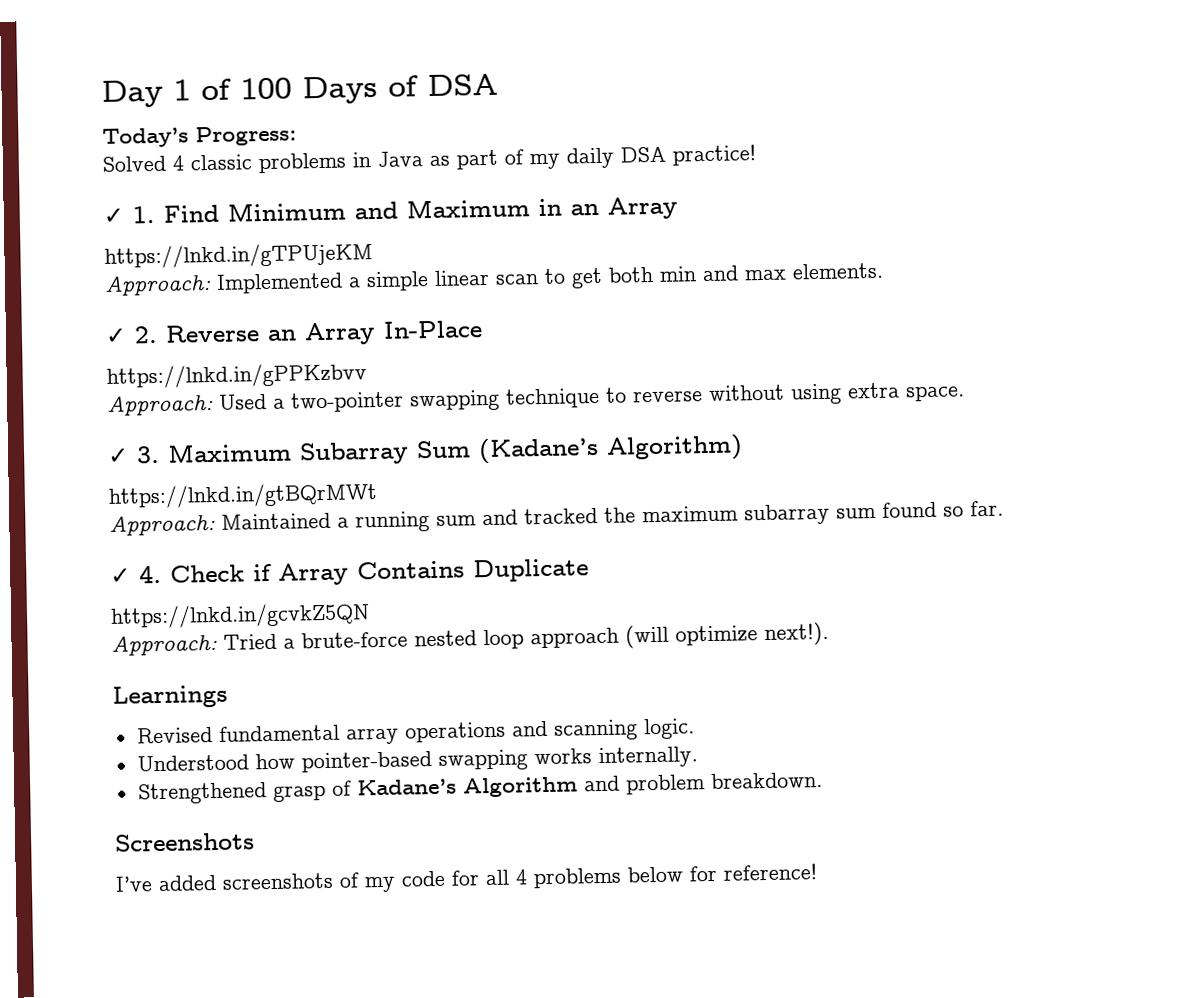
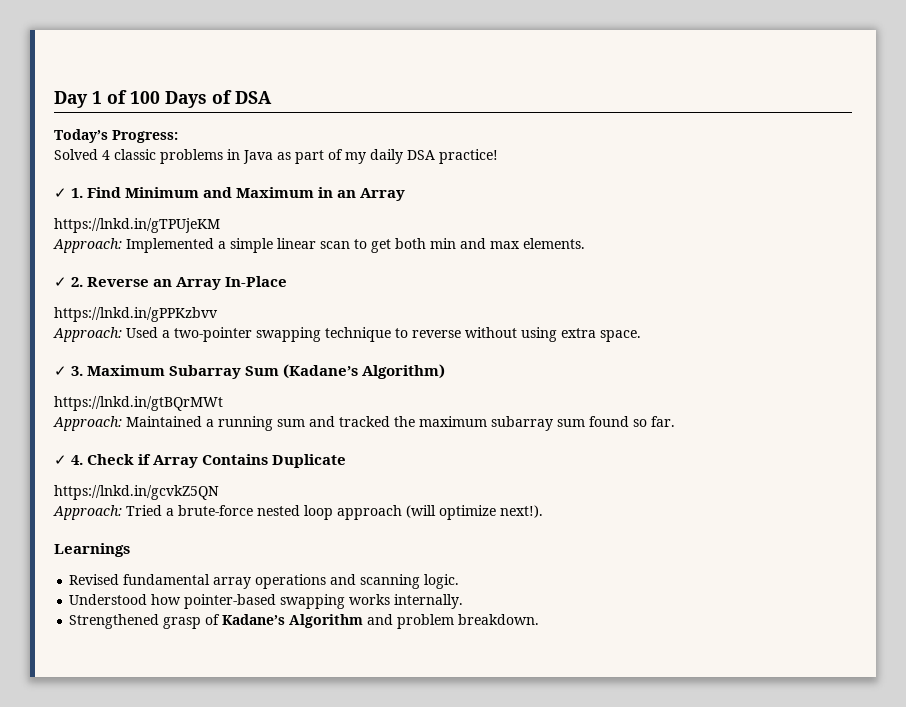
[115,832,255,852] [115,863,817,893] // Screenshots // I’ve added screenshots of my code for all 4 problems below for reference! -> (540, 619) none

